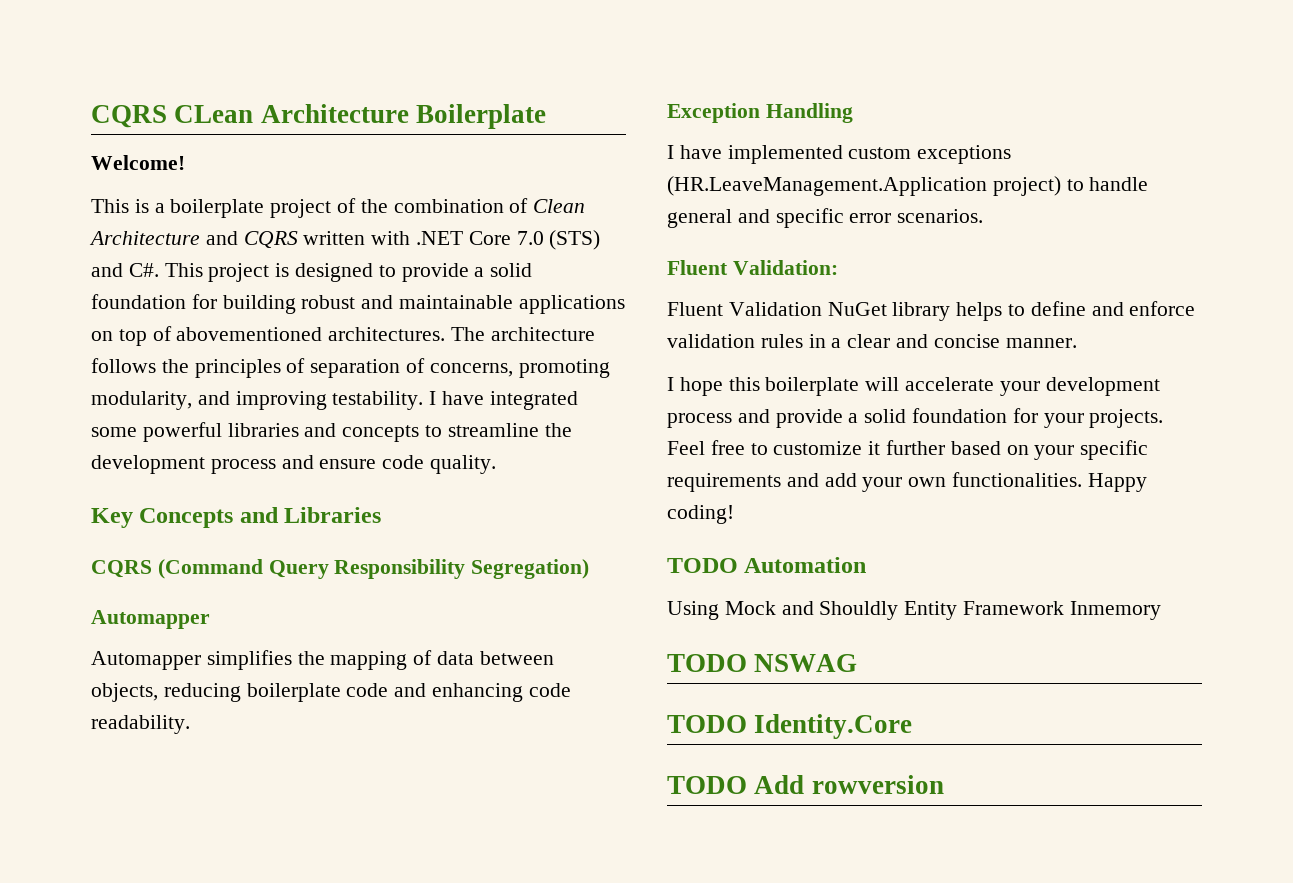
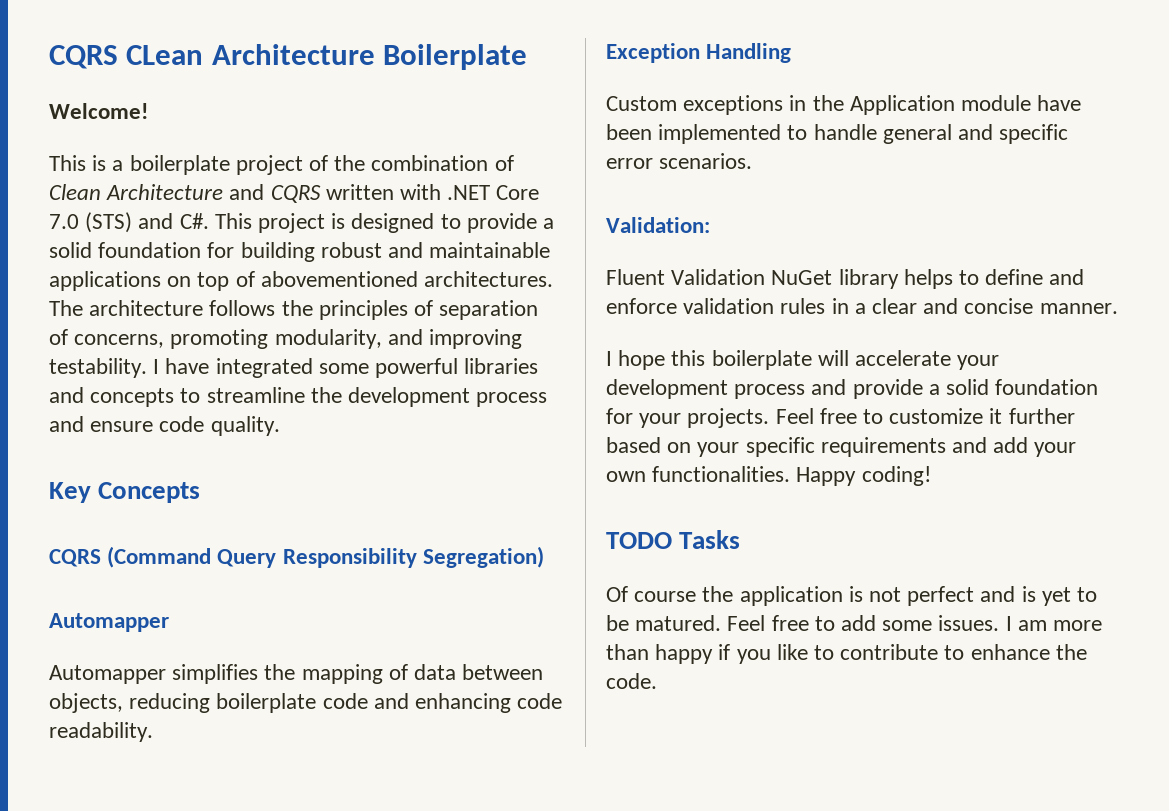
[239,507,382,523] and Libraries -> (201, 492) none
[667,145,1012,164] [667,176,1061,196] I have implemented custom exceptions (HR.LeaveManagement.Application project) -> [606,95,1082,115] [606,124,782,144] Custom exceptions in the Application module have been implemented
[667,260,728,275] Fluent -> (753, 161) none
[744,557,867,573] [667,601,1161,620] [667,654,858,672] [667,714,913,739] [667,775,944,794] Automation // Using Mock and Shouldly Entity Framework Inmemory // TODO NSWAG // TODO Identity.Core // TODO Add rowversion -> [679,530,741,549] [606,586,1098,606] [606,615,1103,631] [606,644,1087,664] [606,673,657,689] Tasks // Of course the application is not perfect and is yet to be matured. Feel free to add some issues. I am more than happy if you like to contribute to enhance the code.

